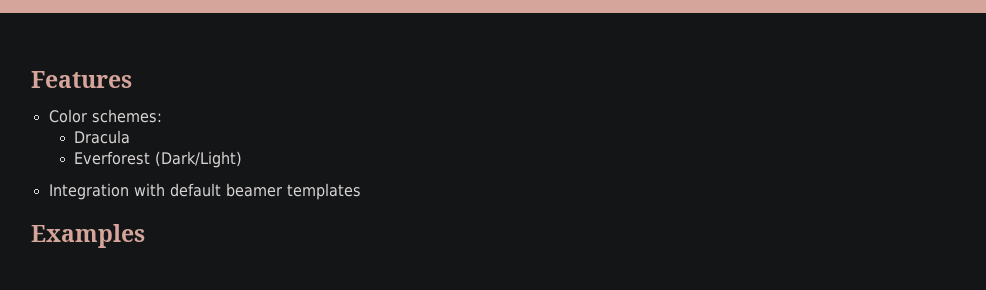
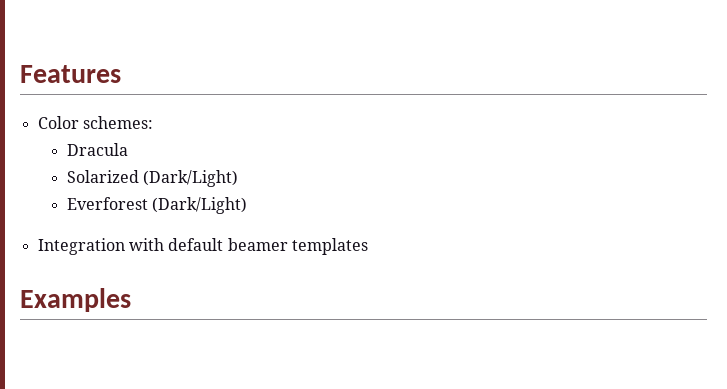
(131, 137) none -> [66,170,238,187] // Solarized (Dark/Light)

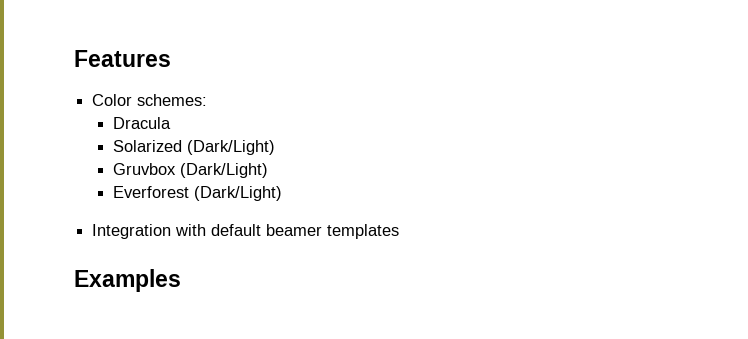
(238, 178) none -> [112,163,268,178] // Gruvbox (Dark/Light)

